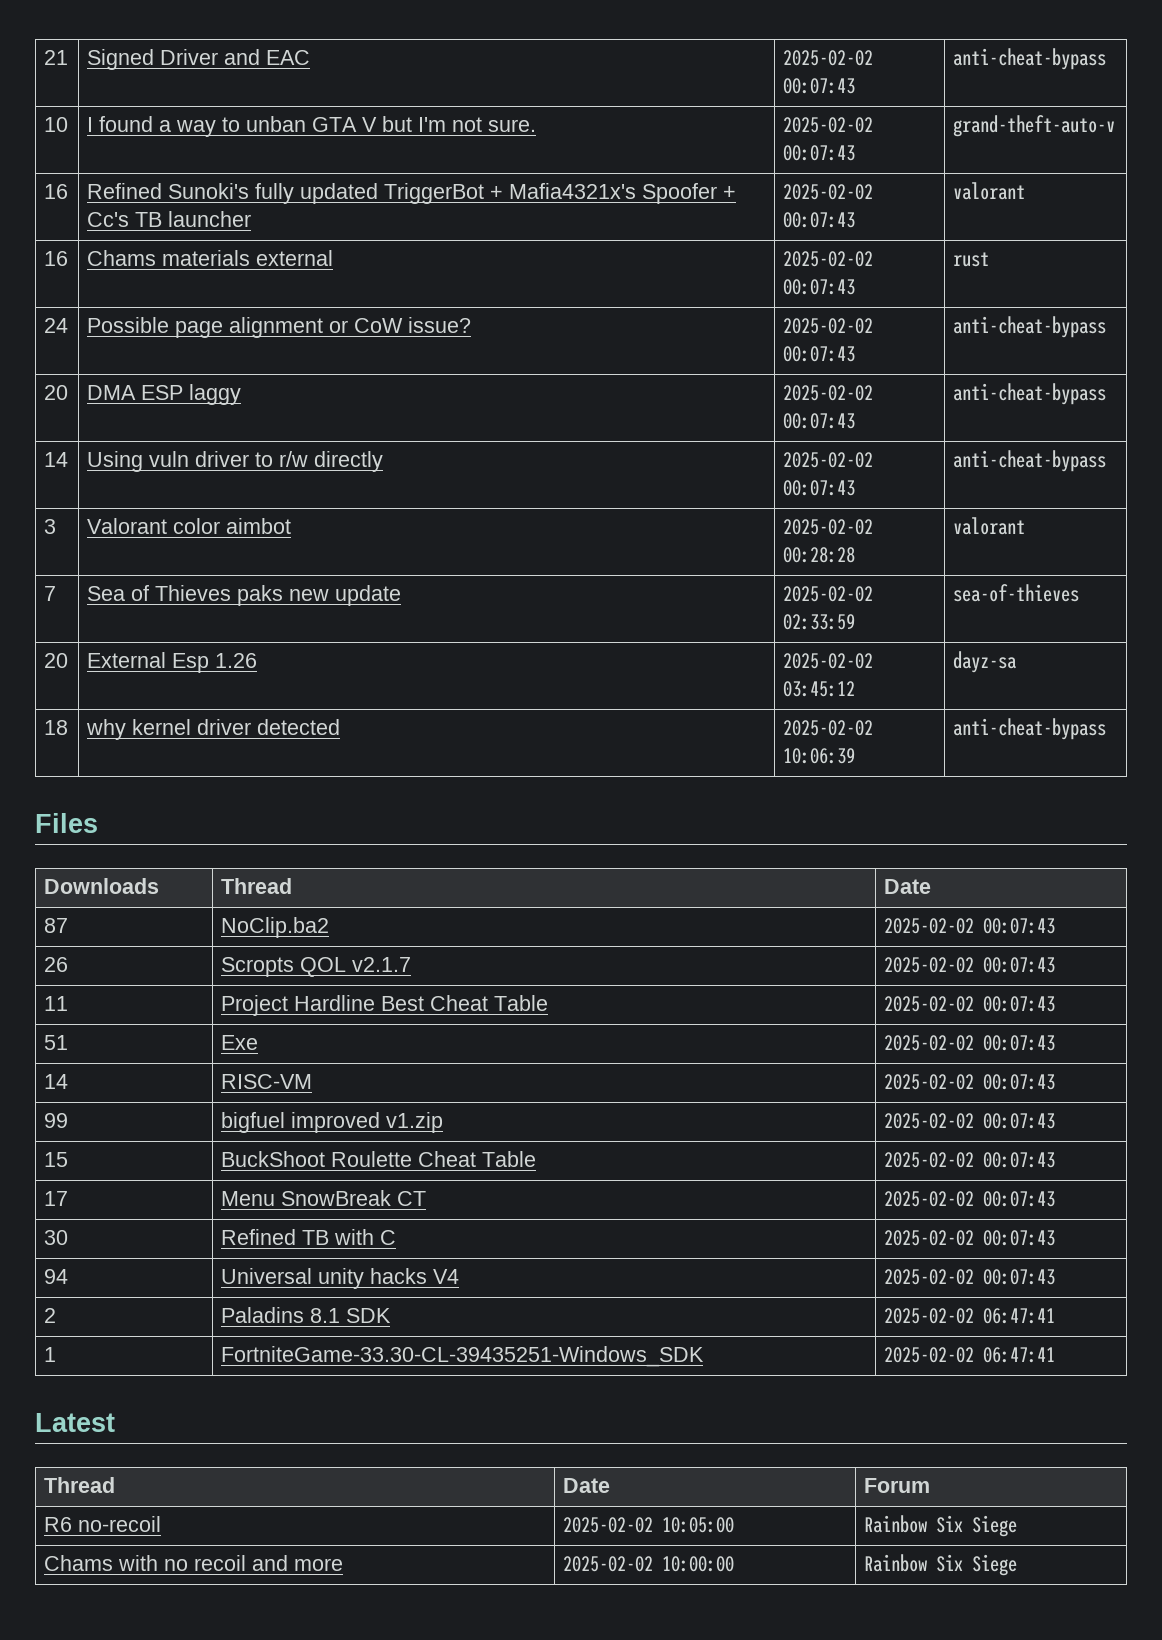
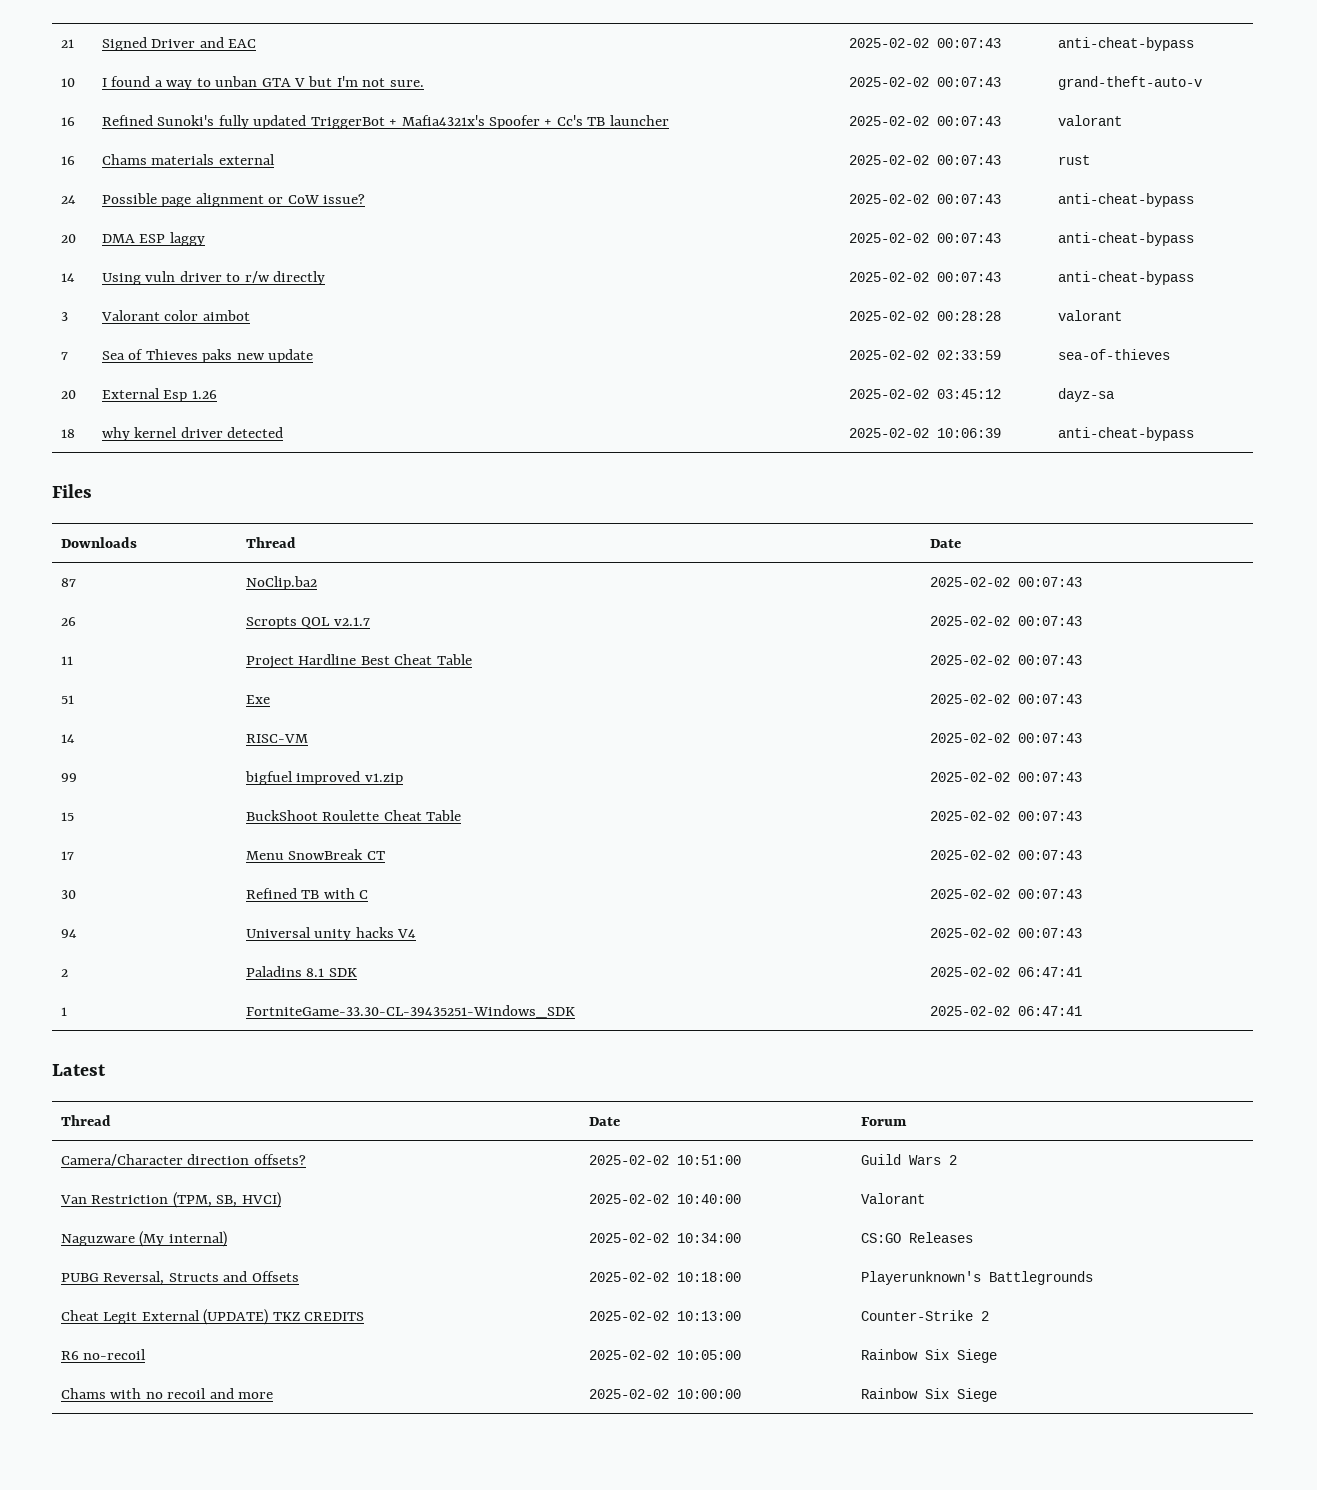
(931, 1485) none -> [60,1154,306,1166] [588,1155,741,1165] [860,1154,957,1165] [59,1192,281,1208] [588,1194,741,1204] [860,1193,925,1204] [60,1231,227,1247] [588,1233,741,1243] [860,1232,973,1243] [60,1271,299,1285] [588,1272,741,1282] [860,1271,1093,1285] [60,1309,365,1325] [588,1311,741,1321] [860,1310,989,1321] // Camera/Character direction offsets? | 2025-02-02 10:51:00 | Guild Wars 2 // Van Restriction (TPM, SB, HVCI) | 2025-02-02 10:40:00 | Valorant // Naguzware (My internal) | 2025-02-02 10:34:00 | CS:GO Releases // PUBG Reversal, Structs and Offsets | 2025-02-02 10:18:00 | Playerunknown's Battlegrounds // Cheat Legit External (UPDATE) TKZ CREDITS | 2025-02-02 10:13:00 | Counter-Strike 2

